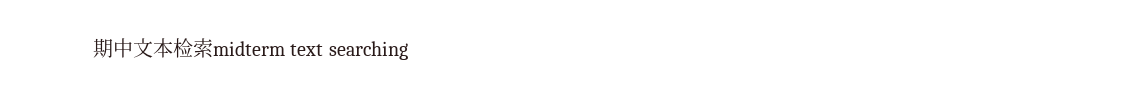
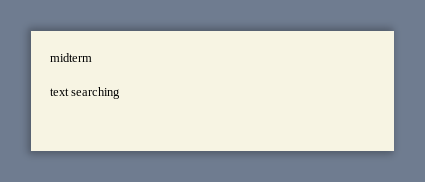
[93,38,213,58] 期中文本检索 -> (50, 57) none
(285, 48) none -> (92, 57) //

